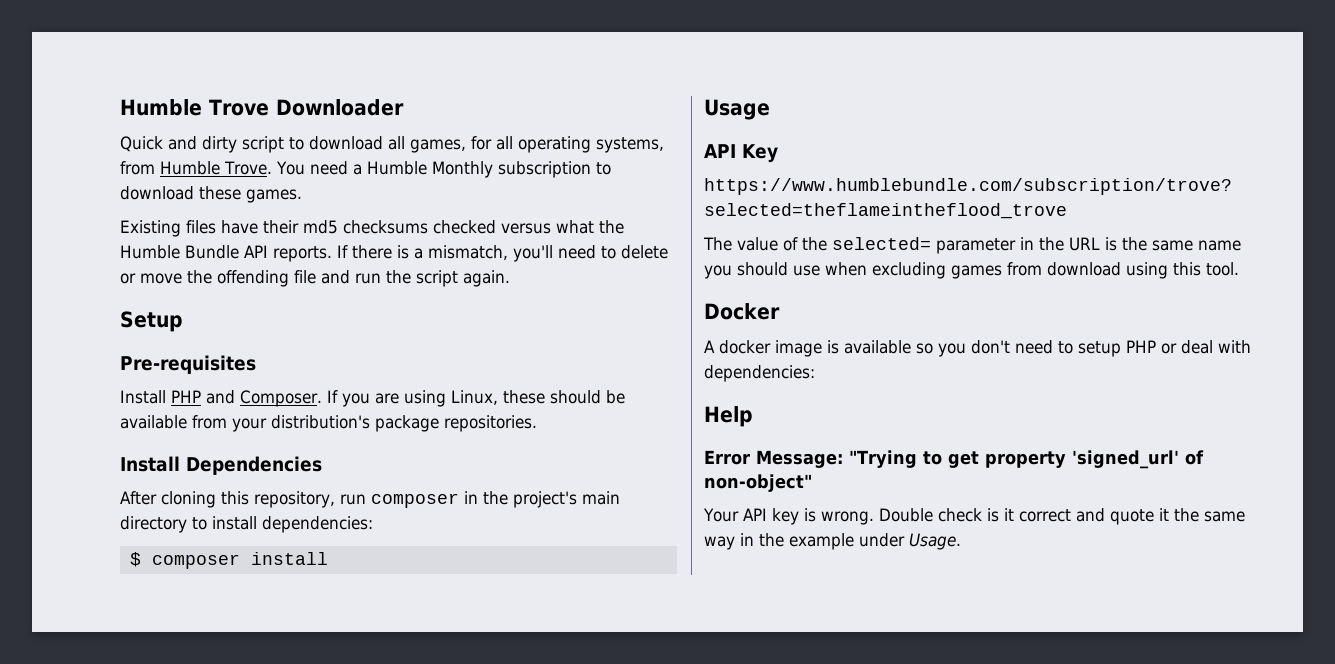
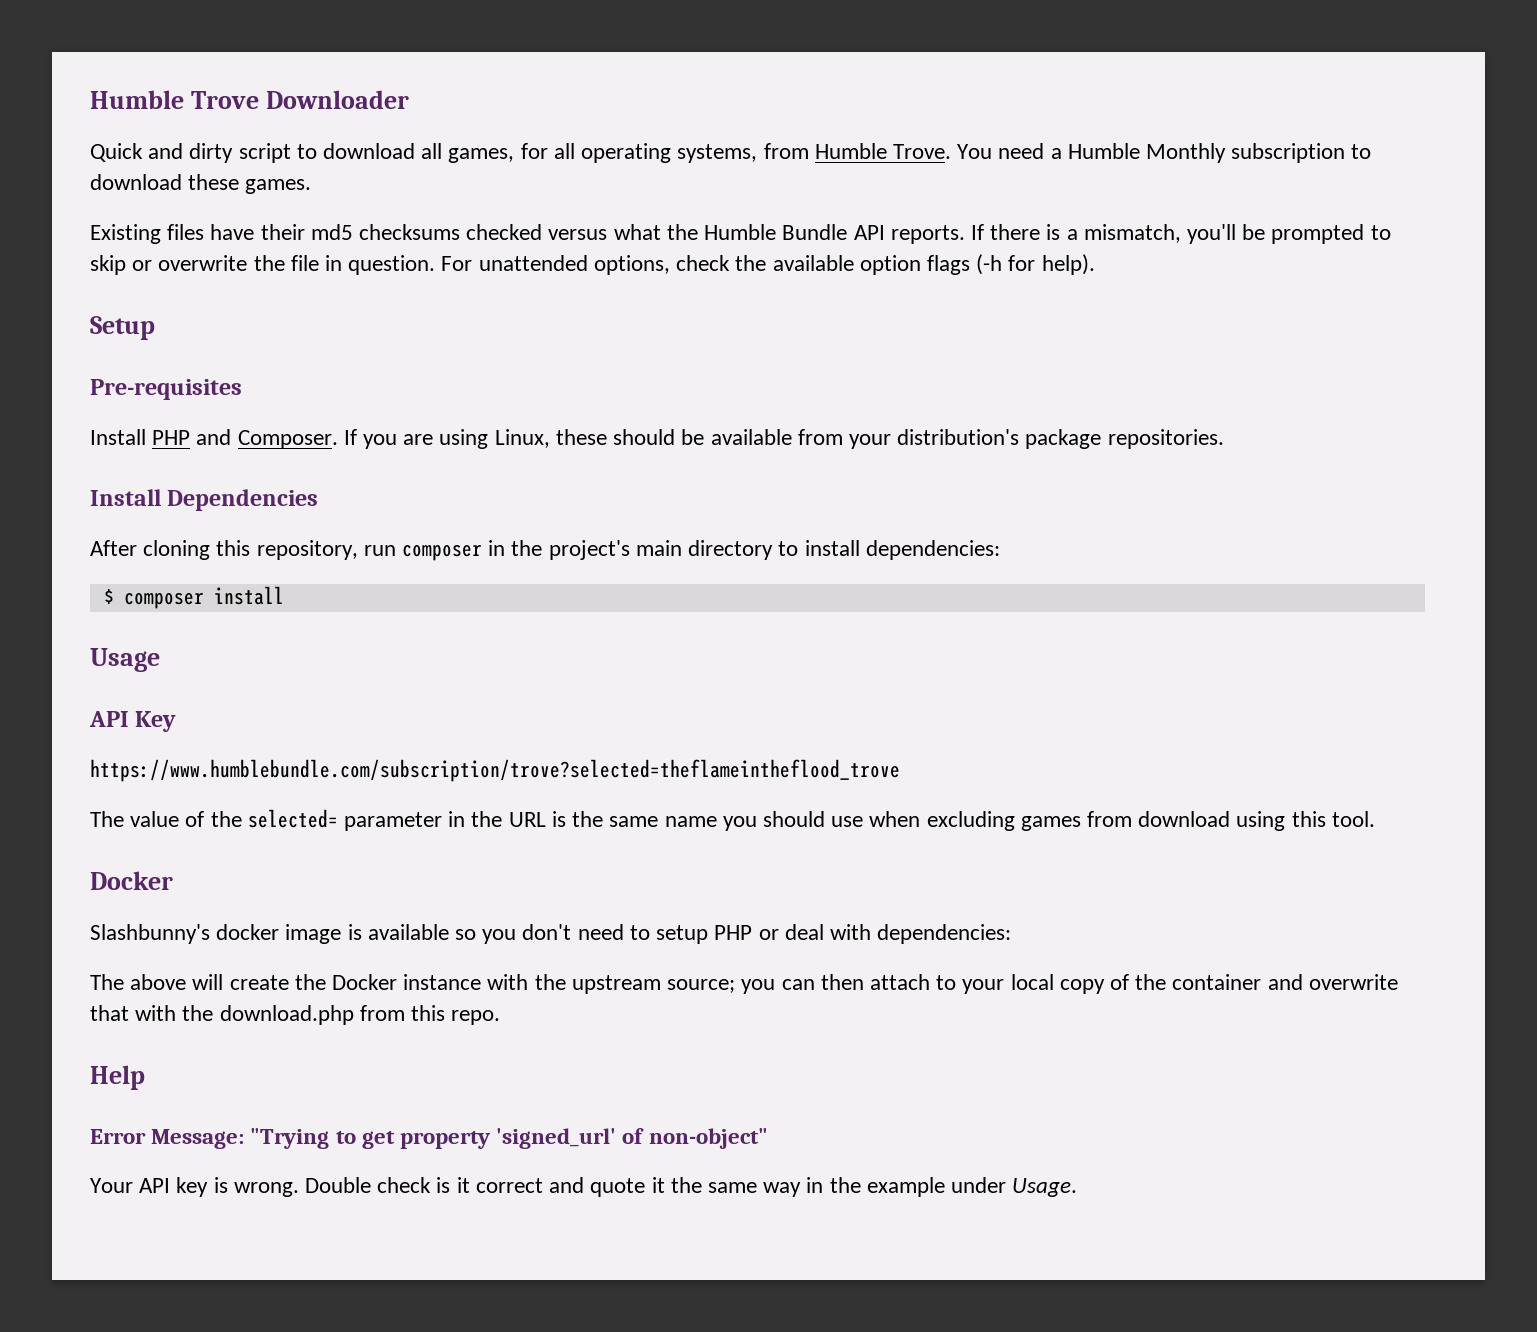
[558,245,668,259] [120,270,510,287] need to delete or move the offending file and run the script again. -> [1242,224,1391,244] [90,254,1095,275] be prompted to skip or overwrite the file in question. For unattended options, check the available option flags (-h for help).
[704,340,715,353] A -> [90,924,210,944] Slashbunny's
(815, 373) none -> [90,974,1398,994] [90,1005,501,1025] // The above will create the Docker instance with the upstream source; you can then attach to your local copy of the container and overwrite that with the download.php from this repo.

